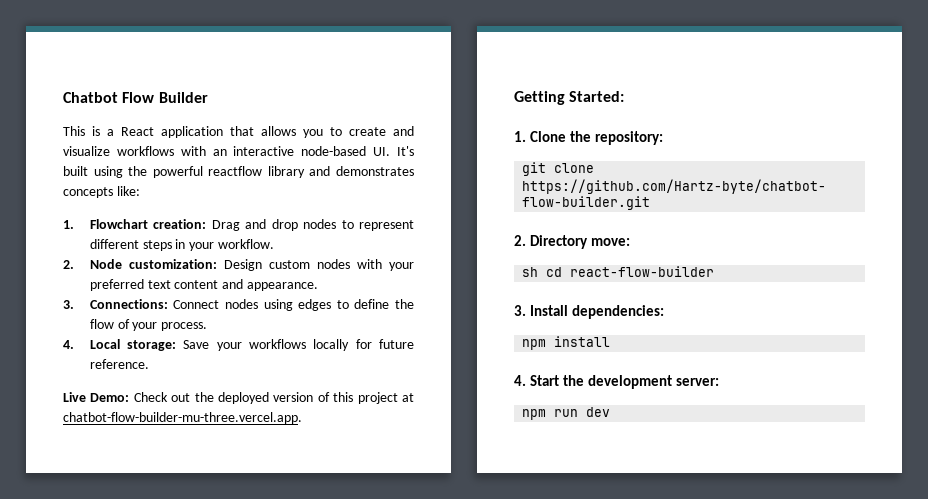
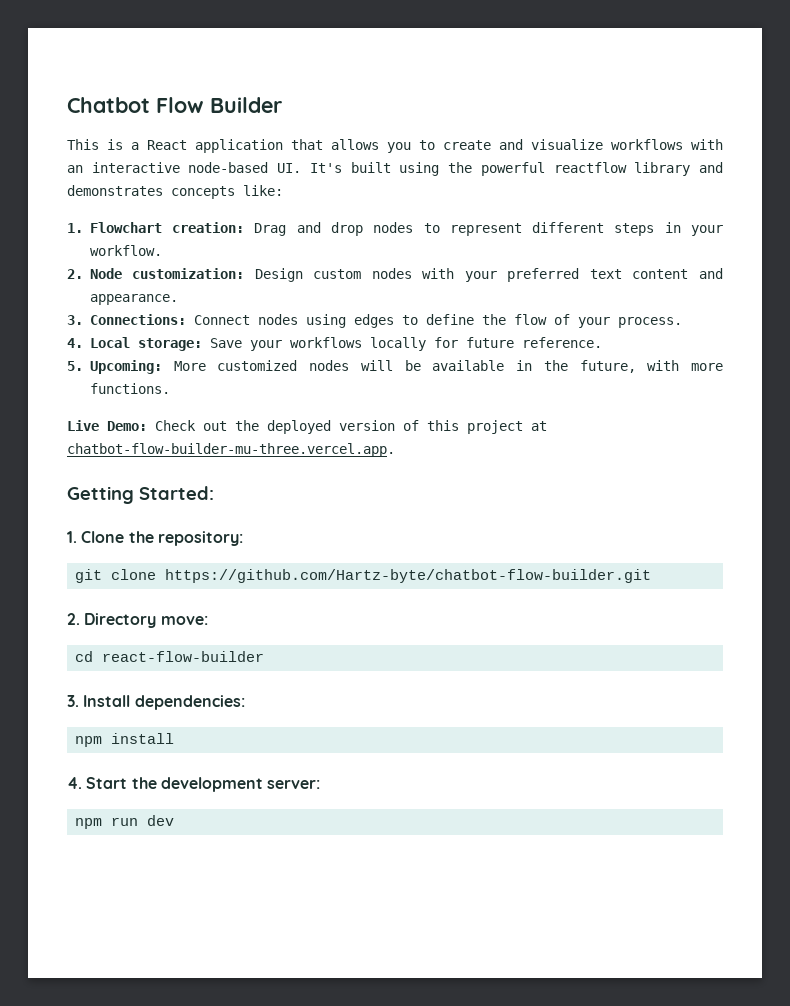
(149, 364) none -> [67,360,723,374] [89,383,170,394] // 5. Upcoming: More customized nodes will be available in the future, with more functions.
[522,267,539,277] sh -> (208, 620) none

